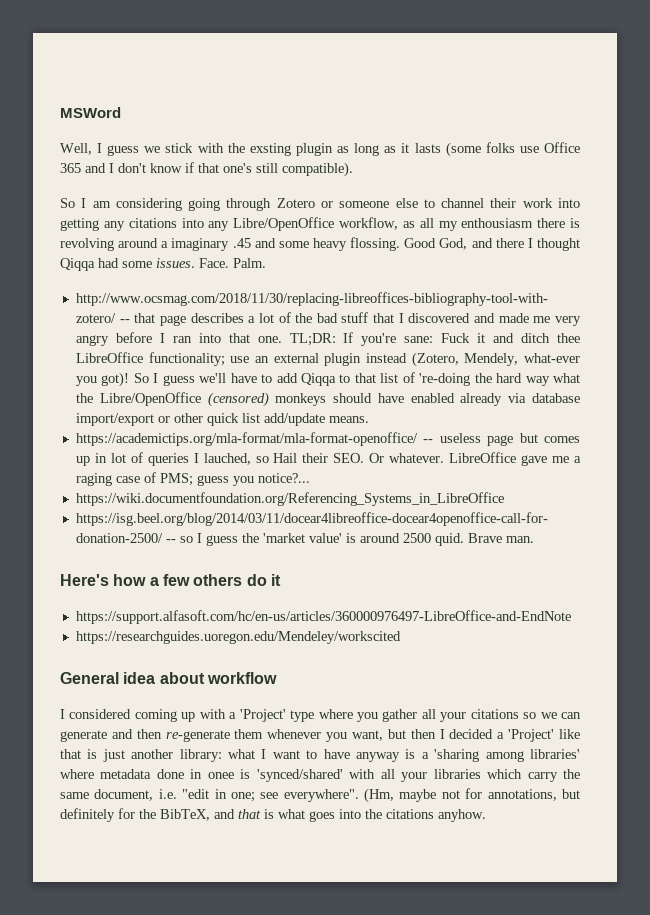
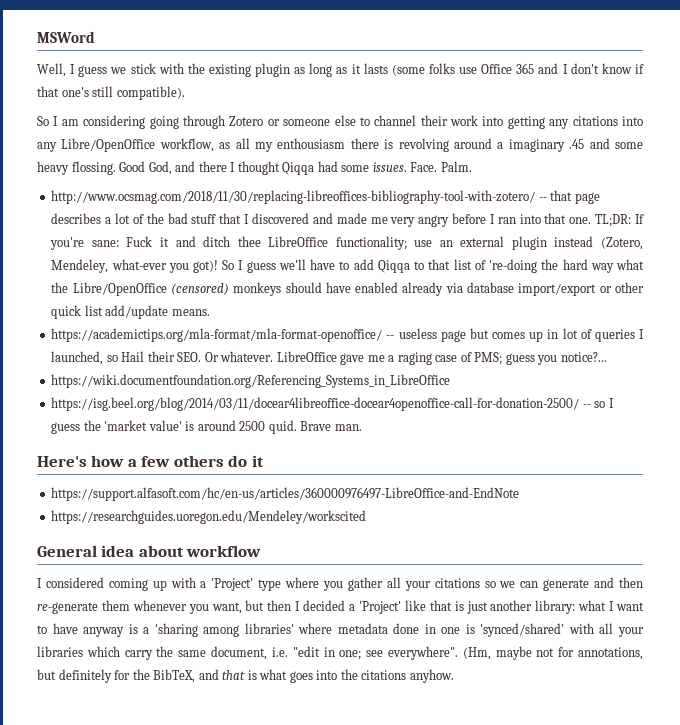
[249,143,291,156] exsting -> [208,64,251,77] existing
[464,353,519,366] Mendely, -> [51,259,109,273] Mendeley,
[203,453,251,465] lauched, -> [51,351,104,365] launched,
[207,772,234,779] onee -> [441,627,461,634] one

